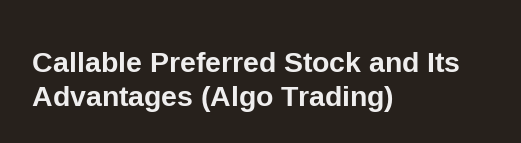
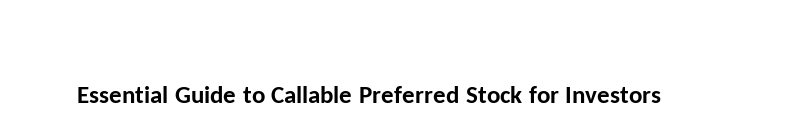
[32,52,460,72] [32,86,393,112] Callable Preferred Stock and Its Advantages (Algo Trading) -> [77,86,662,103] Essential Guide to Callable Preferred Stock for Investors

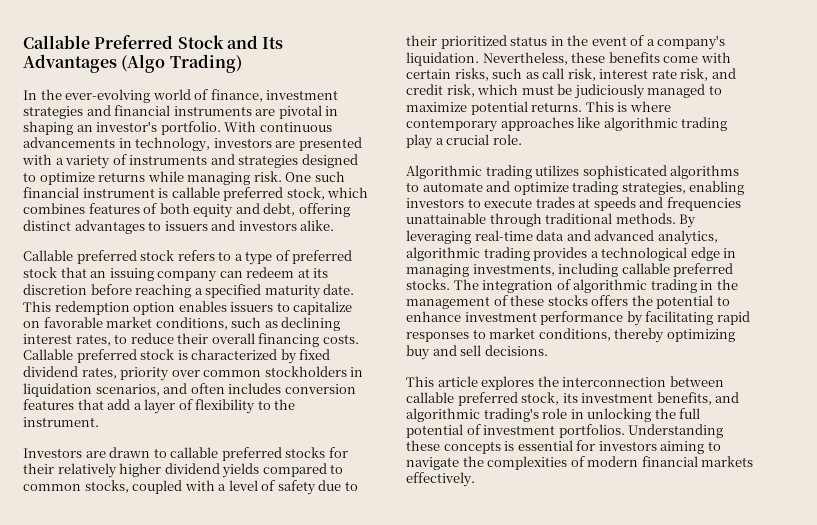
[77,86,662,103] Essential Guide to Callable Preferred Stock for Investors -> [23,35,284,49] [23,54,242,73] [23,89,339,103] [23,105,339,119] [23,121,332,135] [23,137,362,152] [22,154,358,169] [23,171,345,185] [23,187,369,201] [23,203,350,218] [23,220,335,234] [23,250,353,265] [23,267,329,282] [23,284,355,299] [23,301,353,315] [23,317,341,331] [23,333,359,347] [23,349,331,364] [23,366,364,381] [23,383,356,397] [23,399,296,414] [23,417,99,427] [23,447,348,461] [23,463,344,478] [23,480,358,495] [406,35,726,50] [406,52,731,66] [406,68,736,81] [406,84,722,99] [406,101,671,115] [406,117,728,132] [406,134,522,149] [406,165,740,179] [406,181,745,195] [406,197,741,211] [406,213,697,228] [406,230,718,245] [406,247,737,261] [406,263,734,277] [406,279,738,293] [406,295,730,309] [406,311,750,326] [406,328,735,343] [406,345,548,360] [406,376,724,390] [406,392,740,406] [406,408,701,422] [406,424,724,438] [406,440,721,454] [406,456,754,470] [406,472,475,487] Callable Preferred Stock and Its Advantages (Algo Trading) // In the ever-evolving world of finance, investment strategies and financial instruments are pivotal in shaping an investor's portfolio. With continuous advancements in technology, investors are presented with a variety of instruments and strategies designed to optimize returns while managing risk. One such financial instrument is callable preferred stock, which combines features of both equity and debt, offering distinct advantages to issuers and investors alike. // Callable preferred stock refers to a type of preferred stock that an issuing company can redeem at its discretion before reaching a specified maturity date. This redemption option enables issuers to capitalize on favorable market conditions, such as declining interest rates, to reduce their overall financing costs. Callable preferred stock is characterized by fixed dividend rates, priority over common stockholders in liquidation scenarios, and often includes conversion features that add a layer of flexibility to the instrument. // Investors are drawn to callable preferred stocks for their relatively higher dividend yields compared to common stocks, coupled with a level of safety due to their prioritized status in the event of a company's liquidation. Nevertheless, these benefits come with certain risks, such as call risk, interest rate risk, and credit risk, which must be judiciously managed to maximize potential returns. This is where contemporary approaches like algorithmic trading play a crucial role. // Algorithmic trading utilizes sophisticated algorithms to automate and optimize trading strategies, enabling investors to execute trades at speeds and frequencies unattainable through traditional methods. By leveraging real-time data and advanced analytics, algorithmic trading provides a technological edge in managing investments, including callable preferred stocks. The integration of algorithmic trading in the management of these stocks offers the potential to enhance investment performance by facilitating rapid responses to market conditions, thereby optimizing buy and sell decisions. // This article explores the interconnection between callable preferred stock, its investment benefits, and algorithmic trading's role in unlocking the full potential of investment portfolios. Understanding these concepts is essential for investors aiming to navigate the complexities of modern financial markets effectively.

